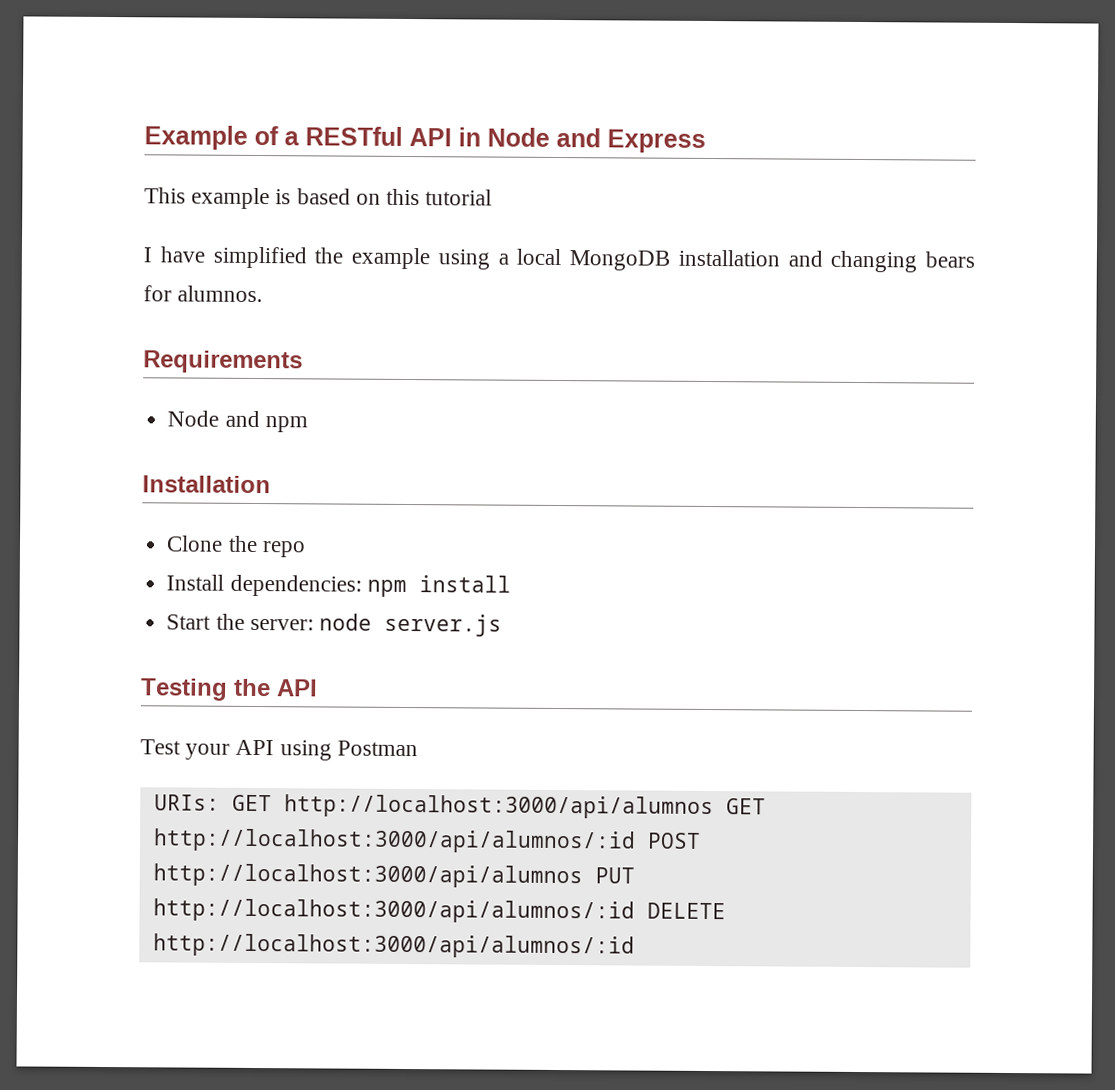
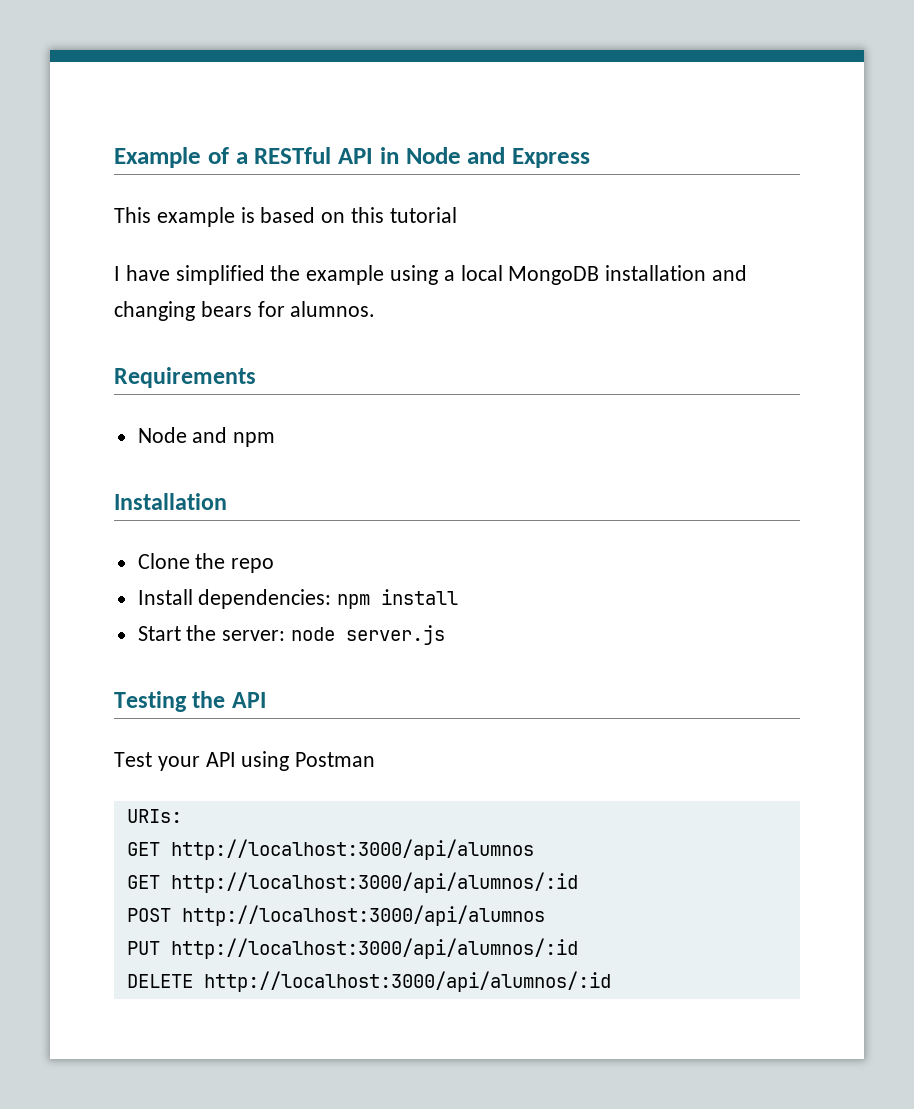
(220, 802) none -> (182, 816) //
(714, 807) none -> (534, 849) //
(636, 841) none -> (578, 882) //
(583, 876) none -> (545, 915) //
(635, 911) none -> (578, 948) //

